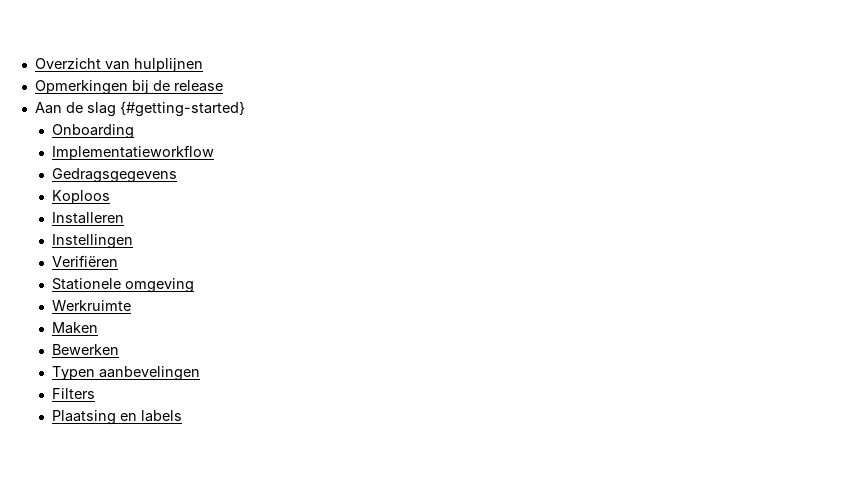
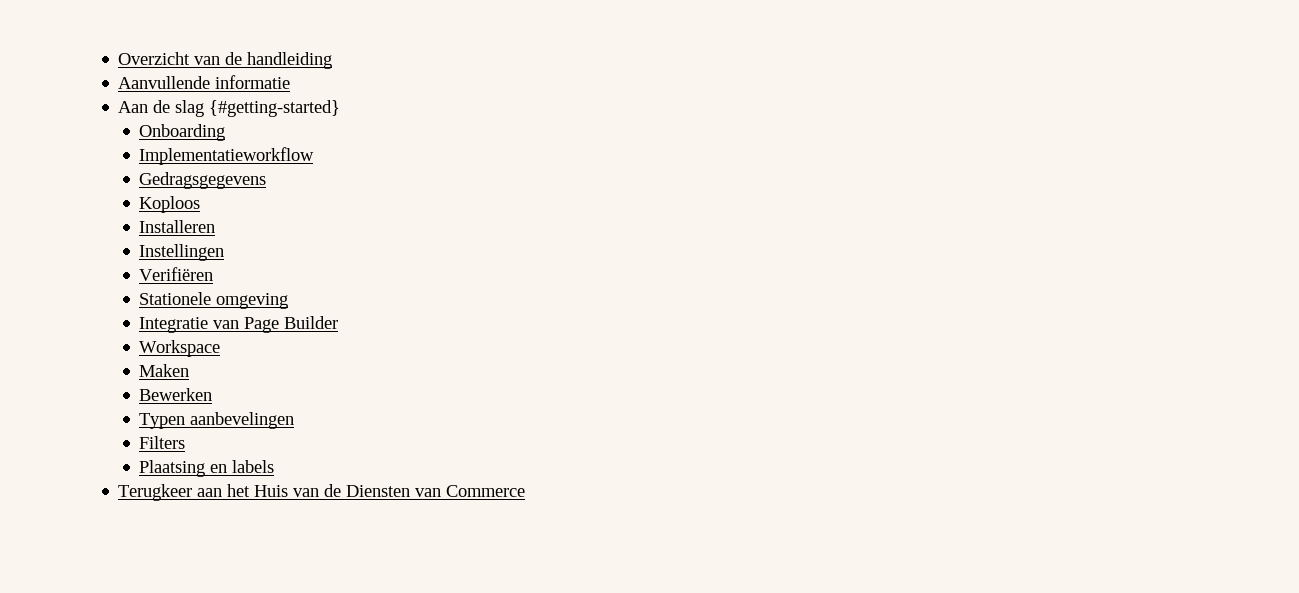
[133,58,203,72] [34,80,223,95] hulplijnen // Opmerkingen bij de release -> [225,52,333,69] [118,75,291,89] de handleiding // Aanvullende informatie
[51,300,131,311] Werkruimte -> [139,316,339,333] [139,340,221,357] Integratie van Page Builder // Workspace
(182, 416) none -> [118,484,526,501] // Terugkeer aan het Huis van de Diensten van Commerce

